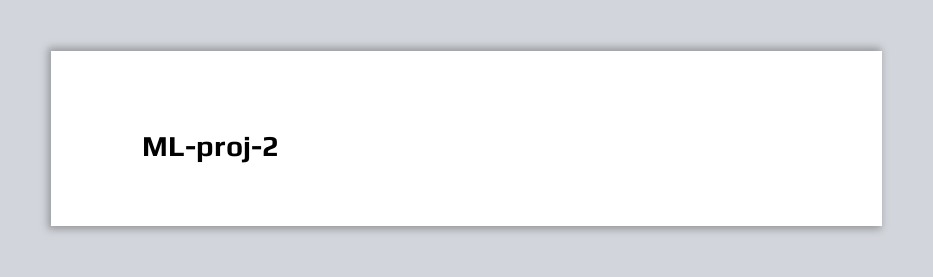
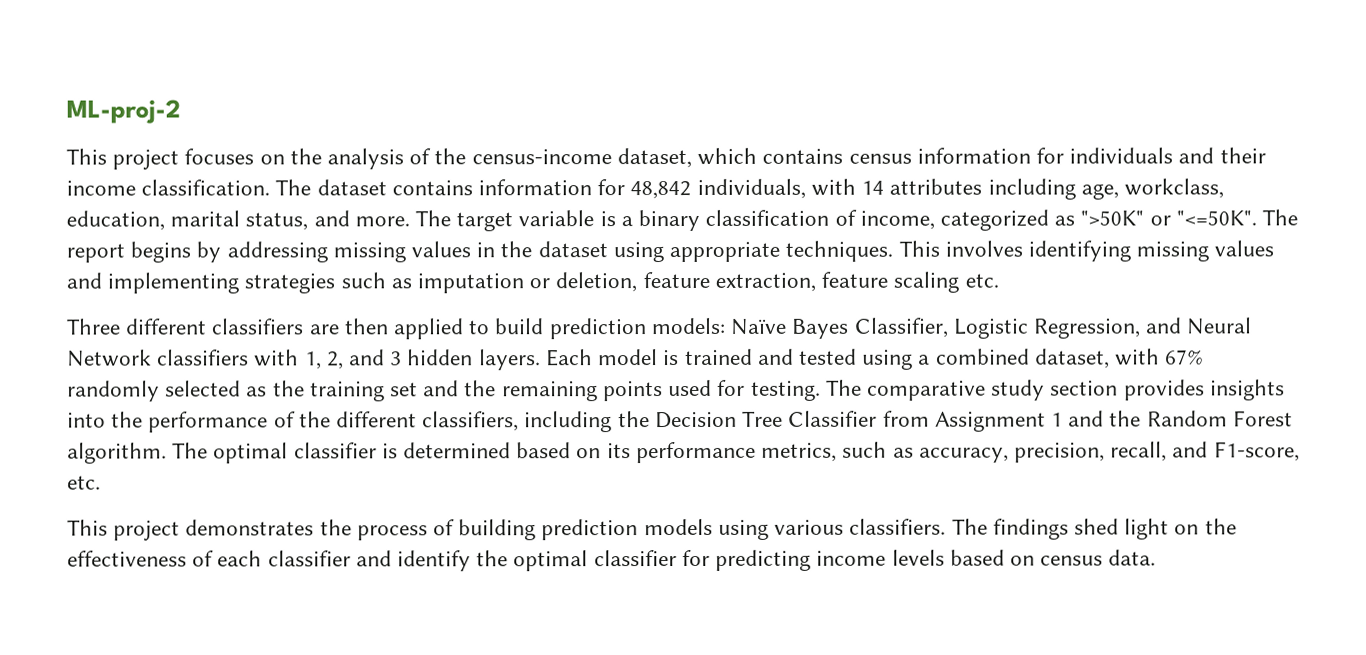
(279, 149) none -> [66,147,1266,170] [66,178,1224,200] [66,209,1298,232] [66,240,1275,263] [66,271,999,294] [66,317,1253,340] [67,348,1205,371] [67,379,1285,402] [67,410,1293,433] [67,441,1300,464] [67,475,101,490] [67,518,1237,541] [67,549,1157,572] // This project focuses on the analysis of the census-income dataset, which contains census information for individuals and their income classification. The dataset contains information for 48,842 individuals, with 14 attributes including age, workclass, education, marital status, and more. The target variable is a binary classification of income, categorized as ">50K" or "<=50K". The report begins by addressing missing values in the dataset using appropriate techniques. This involves identifying missing values and implementing strategies such as imputation or deletion, feature extraction, feature scaling etc. // Three different classifiers are then applied to build prediction models: Naïve Bayes Classifier, Logistic Regression, and Neural Network classifiers with 1, 2, and 3 hidden layers. Each model is trained and tested using a combined dataset, with 67% randomly selected as the training set and the remaining points used for testing. The comparative study section provides insights into the performance of the different classifiers, including the Decision Tree Classifier from Assignment 1 and the Random Forest algorithm. The optimal classifier is determined based on its performance metrics, such as accuracy, precision, recall, and F1-score, etc. // This project demonstrates the process of building prediction models using various classifiers. The findings shed light on the effectiveness of each classifier and identify the optimal classifier for predicting income levels based on census data.

